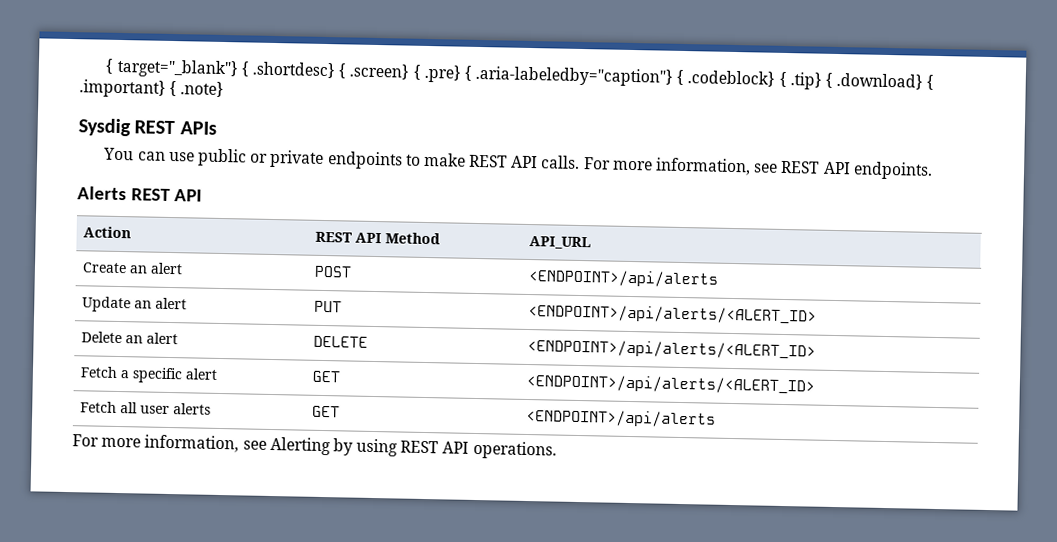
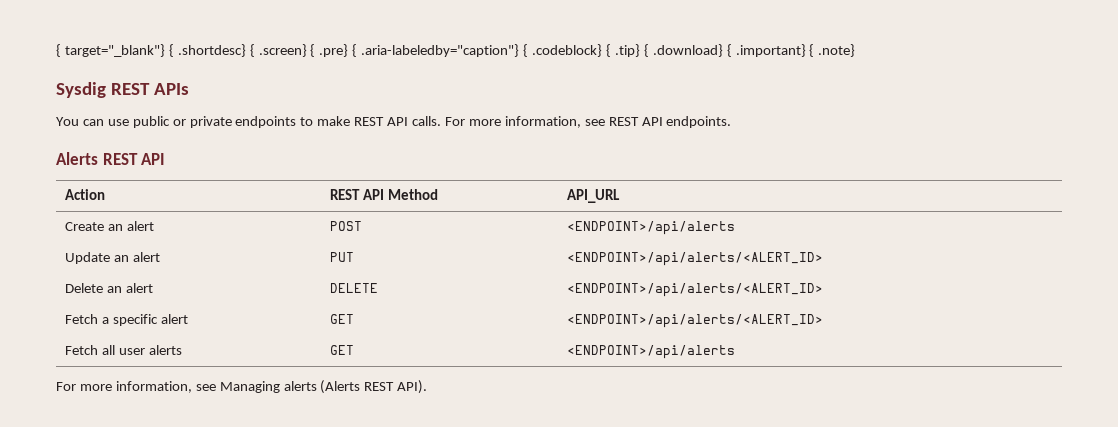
[269,436,557,460] Alerting by using REST API operations. -> [219,380,428,394] Managing alerts (Alerts REST API).

